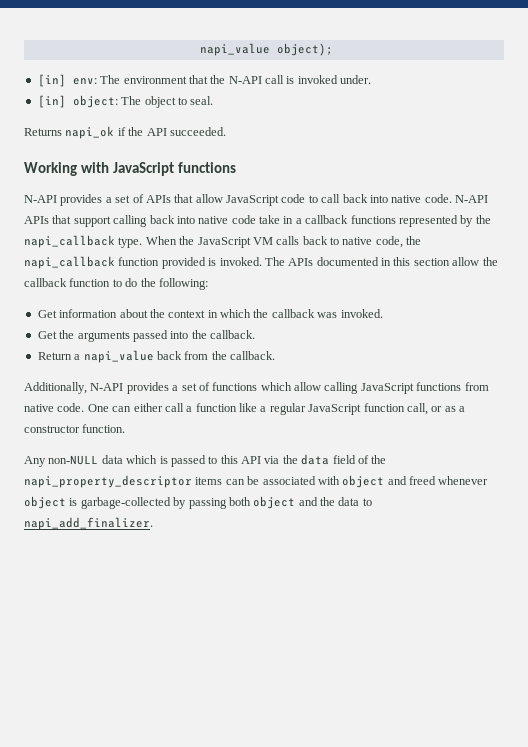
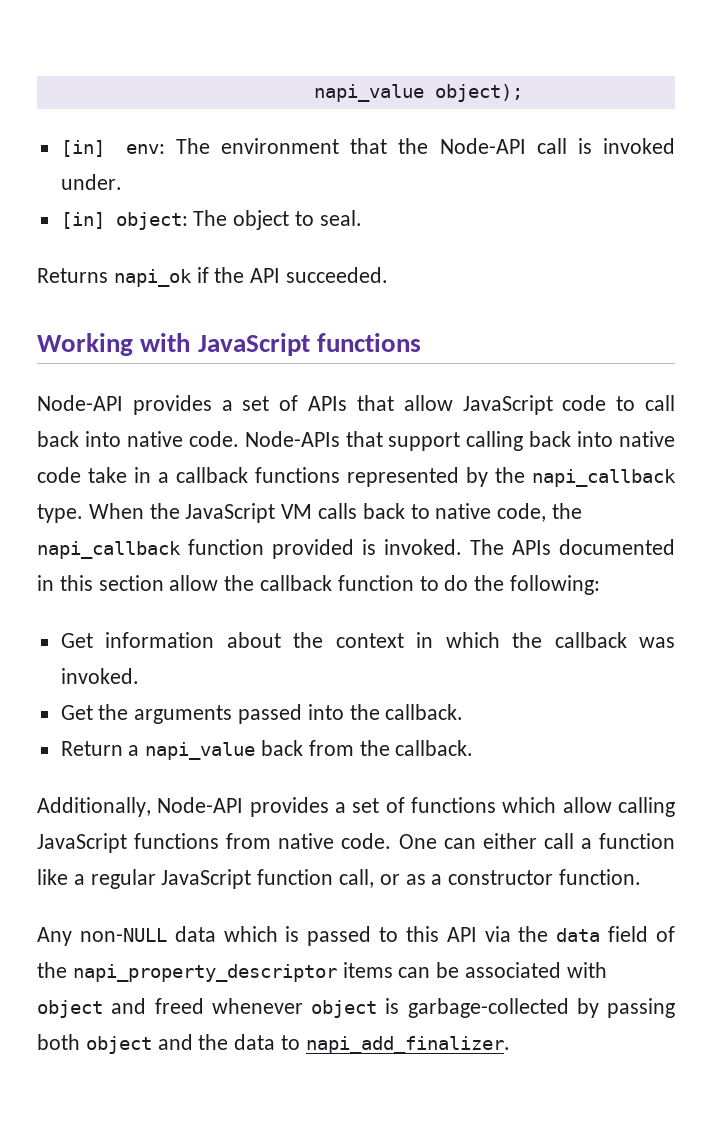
[228,76,262,84] N-API -> [439,138,526,154] Node-API
[24,195,57,203] N-API -> [37,395,123,411] Node-API
[455,195,488,203] [24,216,49,224] N-API APIs -> [244,431,340,447] Node-APIs
[90,383,124,391] N-API -> [157,797,244,813] Node-API

